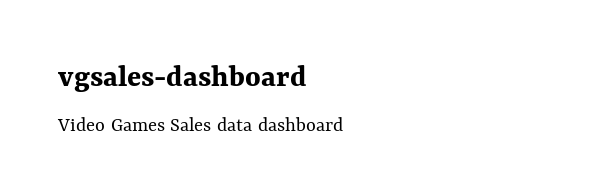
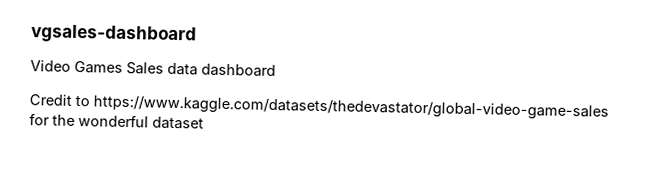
(343, 124) none -> [29,94,609,121] [29,113,204,130] // Credit to https://www.kaggle.com/datasets/thedevastator/global-video-game-sales for the wonderful dataset

